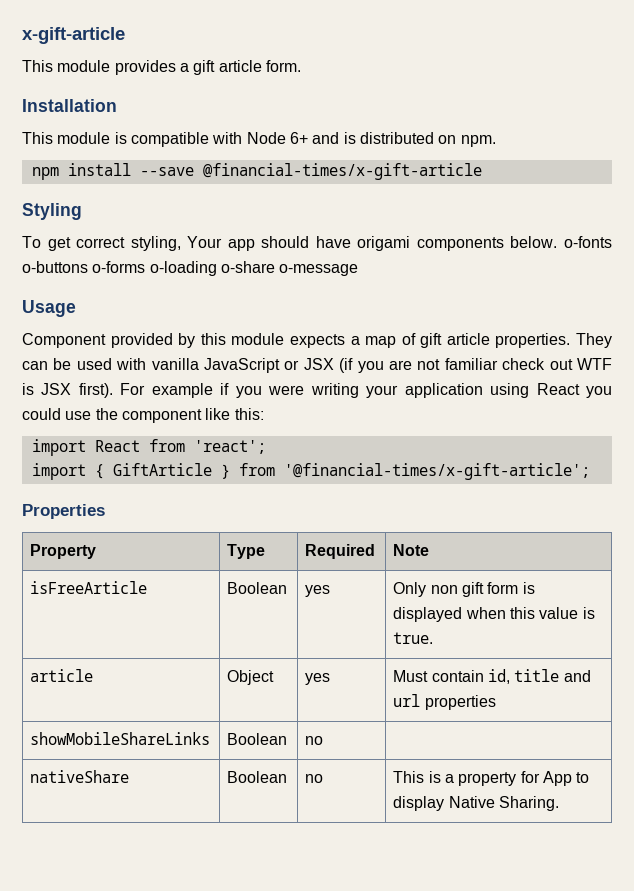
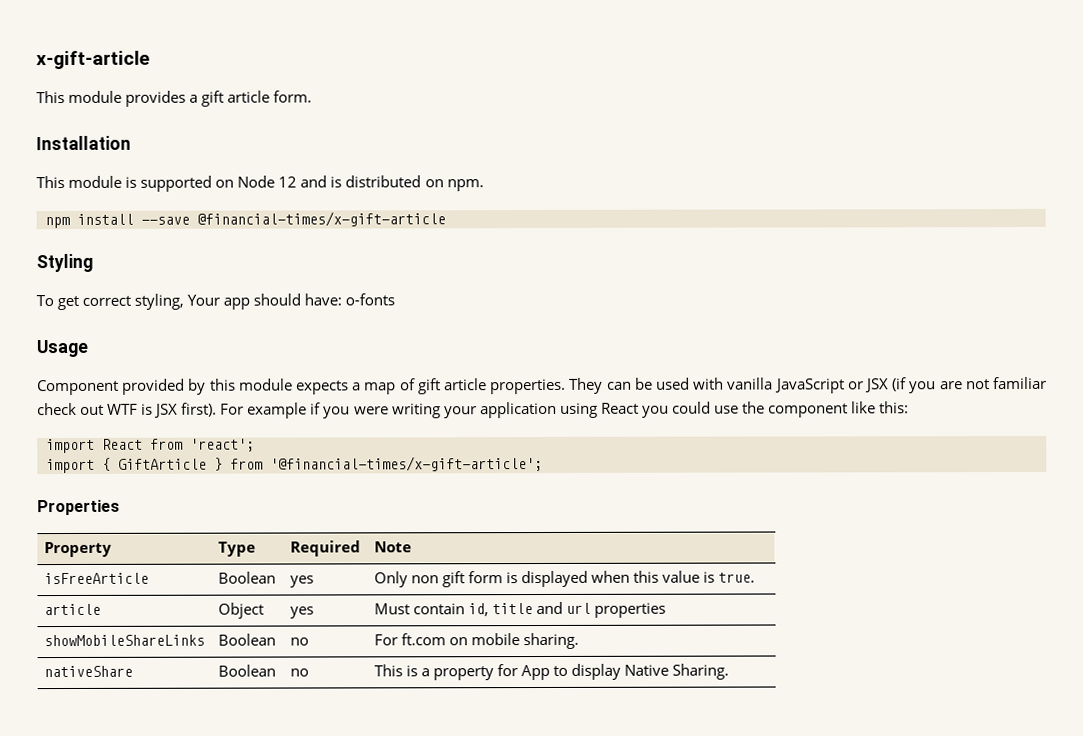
[130,132,308,147] compatible with Node 6+ -> [140,175,298,192] supported on Node 12
[315,236,612,251] [22,261,359,276] have origami components below. o-fonts o-buttons o-forms o-loading o-share o-message -> [304,293,396,306] have: o-fonts
(324, 740) none -> [373,632,579,650] For ft.com on mobile sharing.

